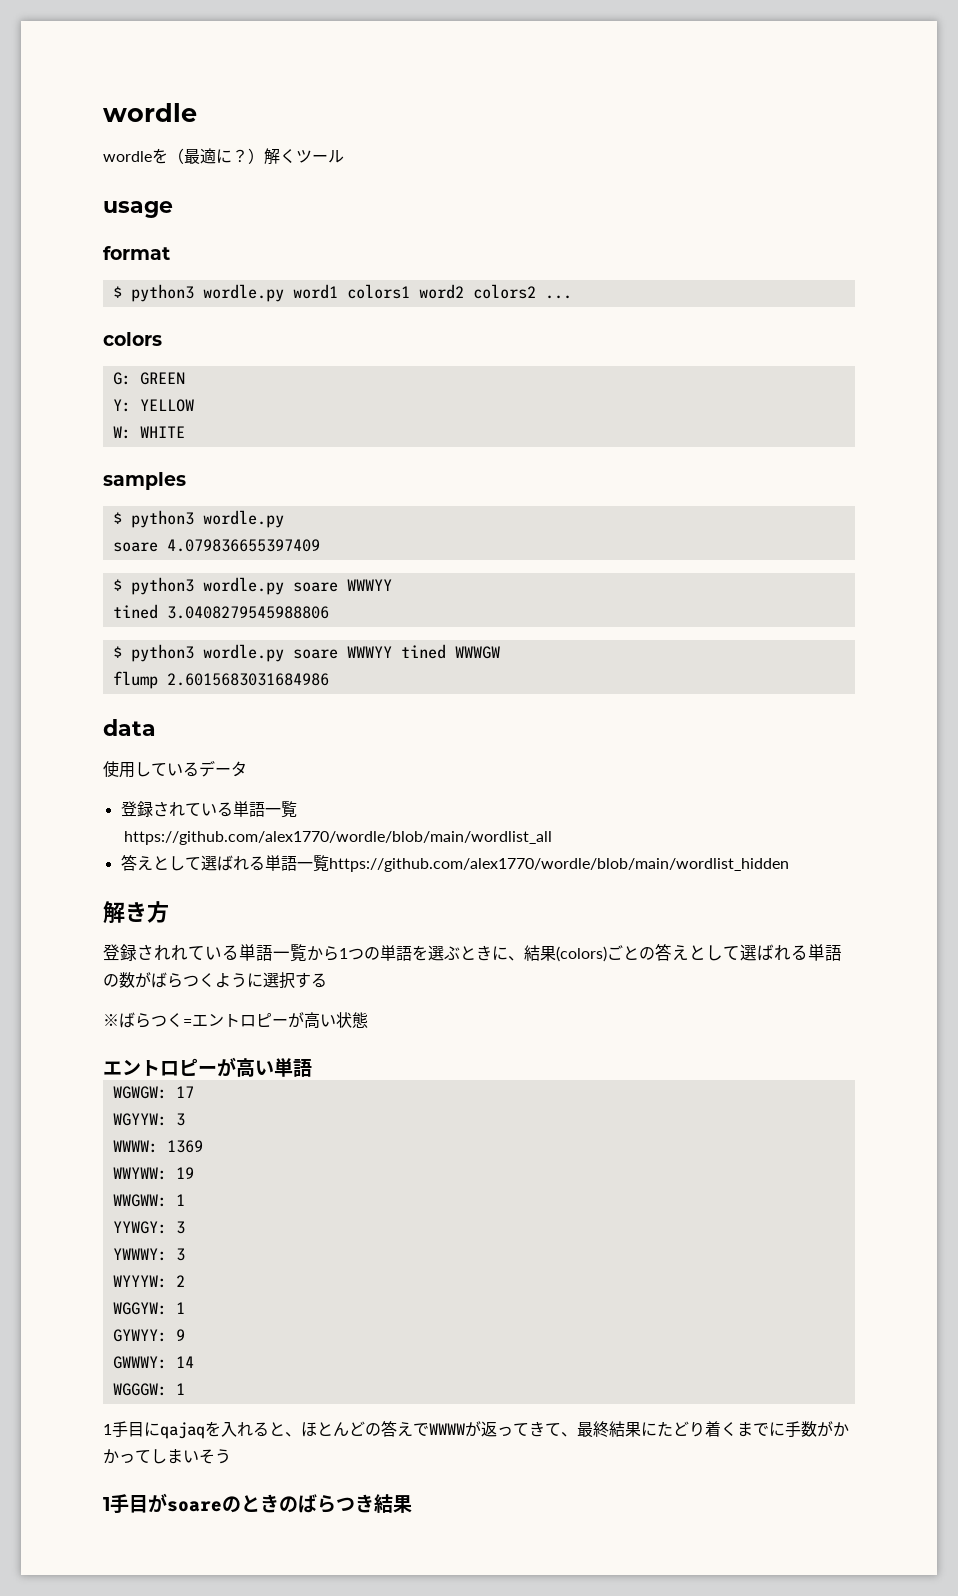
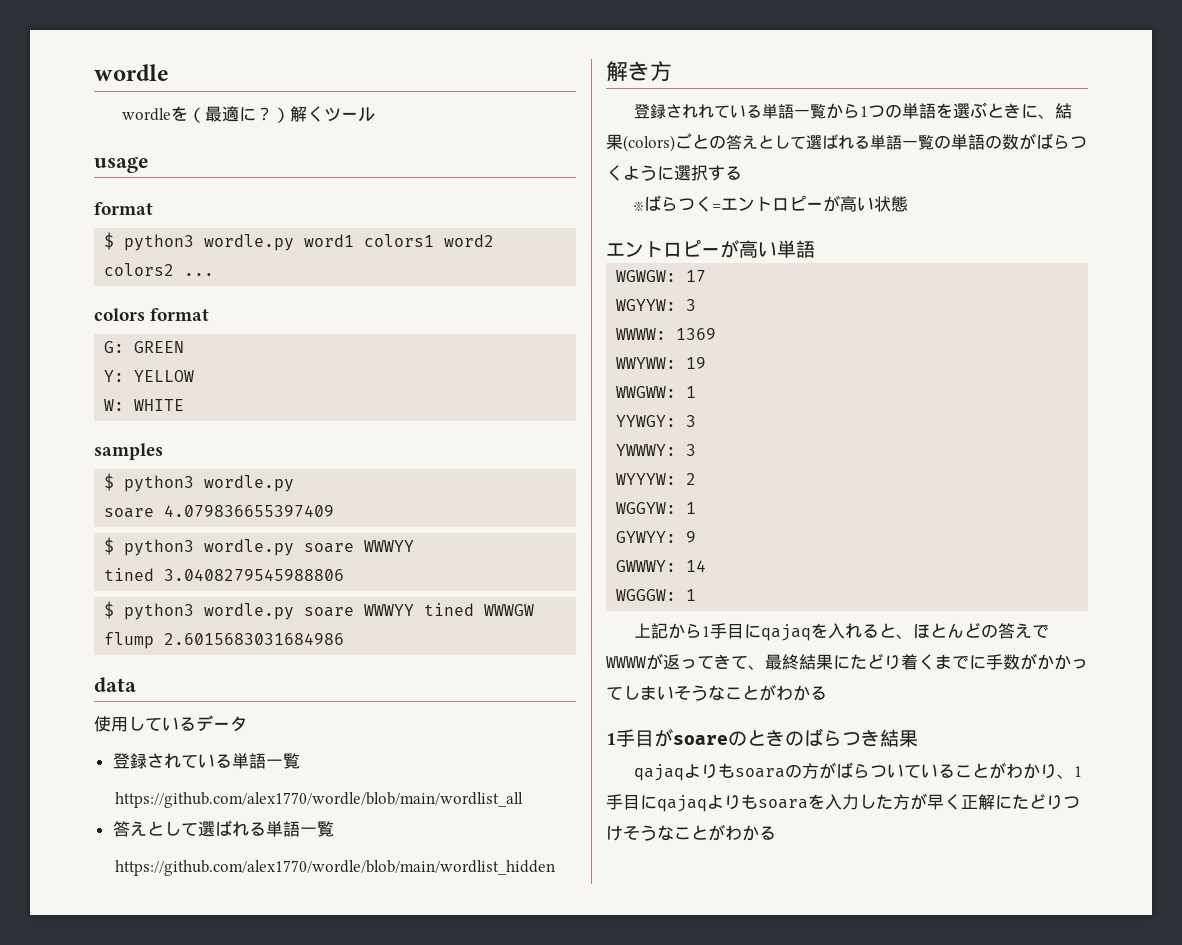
(162, 339) none -> [150,308,210,321] format
(329, 863) none -> (334, 829) //
(842, 953) none -> [902,134,985,150] 一覧の単語
(185, 1389) none -> [633,623,702,639] 上記から
(231, 1456) none -> [708,684,827,701] なことがわかる
(412, 1504) none -> [633,762,1082,781] [606,793,1080,812] [606,824,776,841] // qajaqよりもsoaraの方がばらついていることがわかり、1手目にqajaqよりもsoaraを入力した方が早く正解にたどりつけそうなことがわかる

